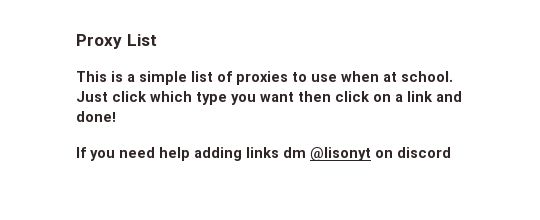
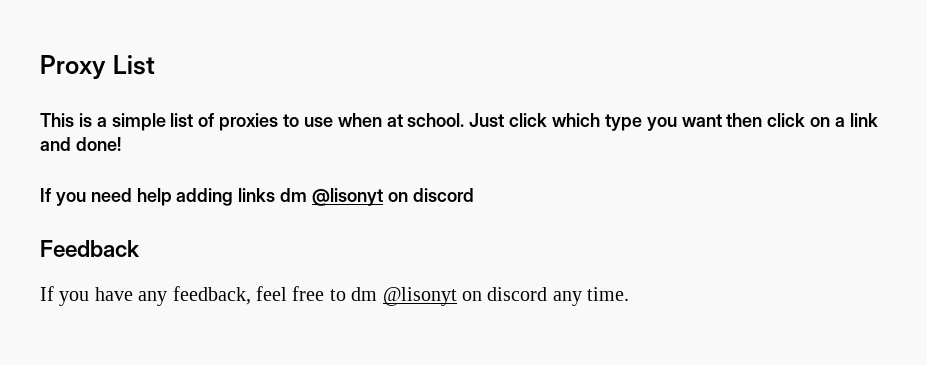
(451, 152) none -> [40,240,140,257] [40,286,630,306] // Feedback // If you have any feedback, feel free to dm @lisonyt on discord any time.

